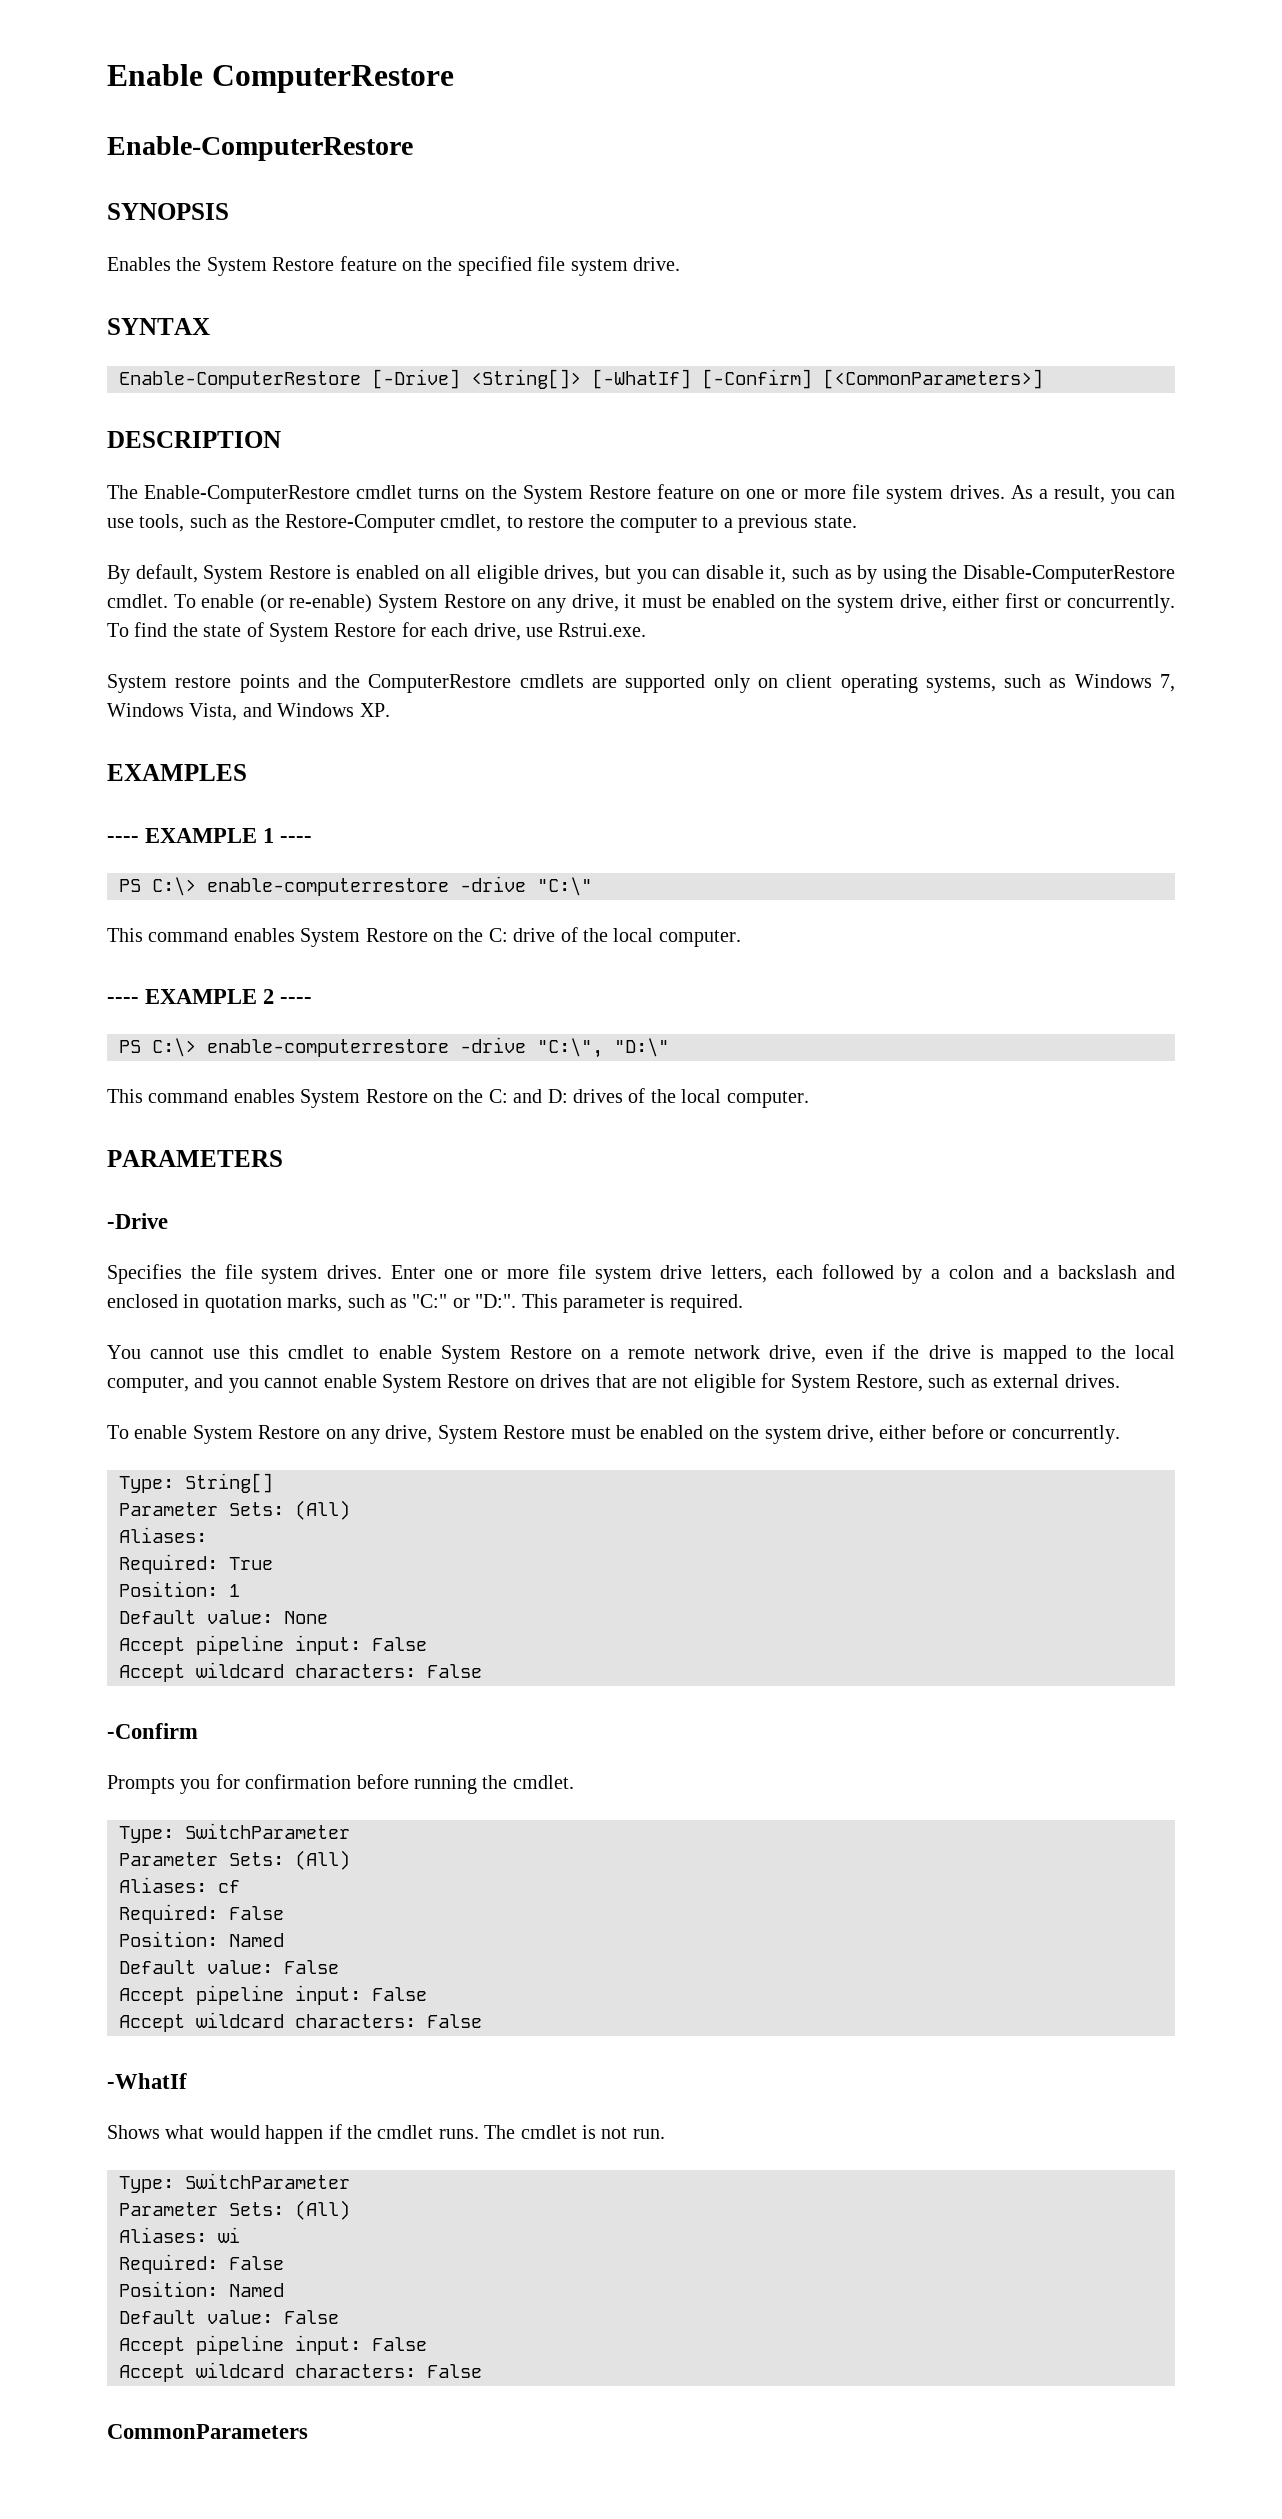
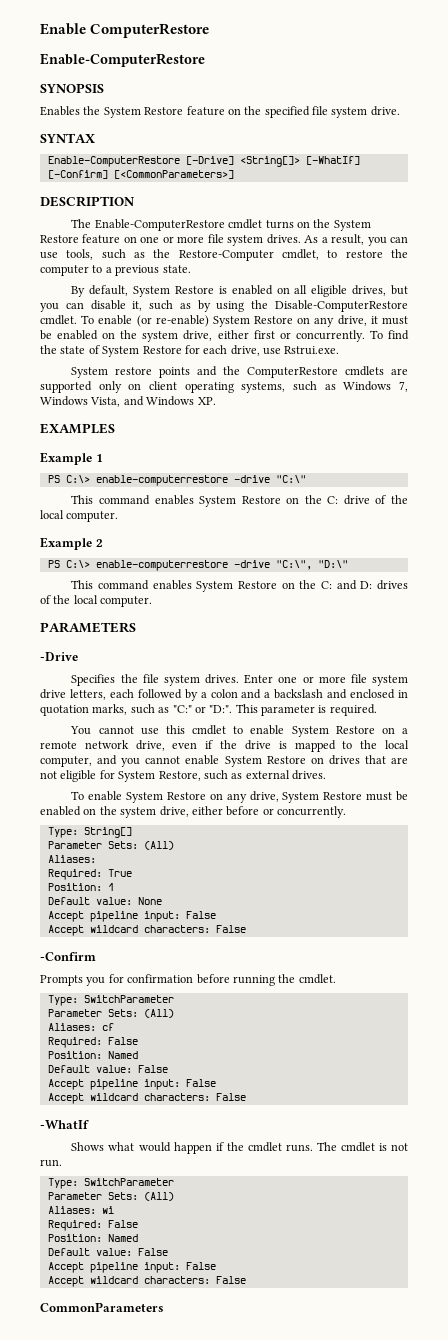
[107,828,313,843] ---- EXAMPLE 1 ---- -> [40,452,103,465] Example 1
[107,989,258,1004] ---- EXAMPLE -> [40,537,92,550] Example
[280,997,313,1004] ---- -> (103, 543) none

